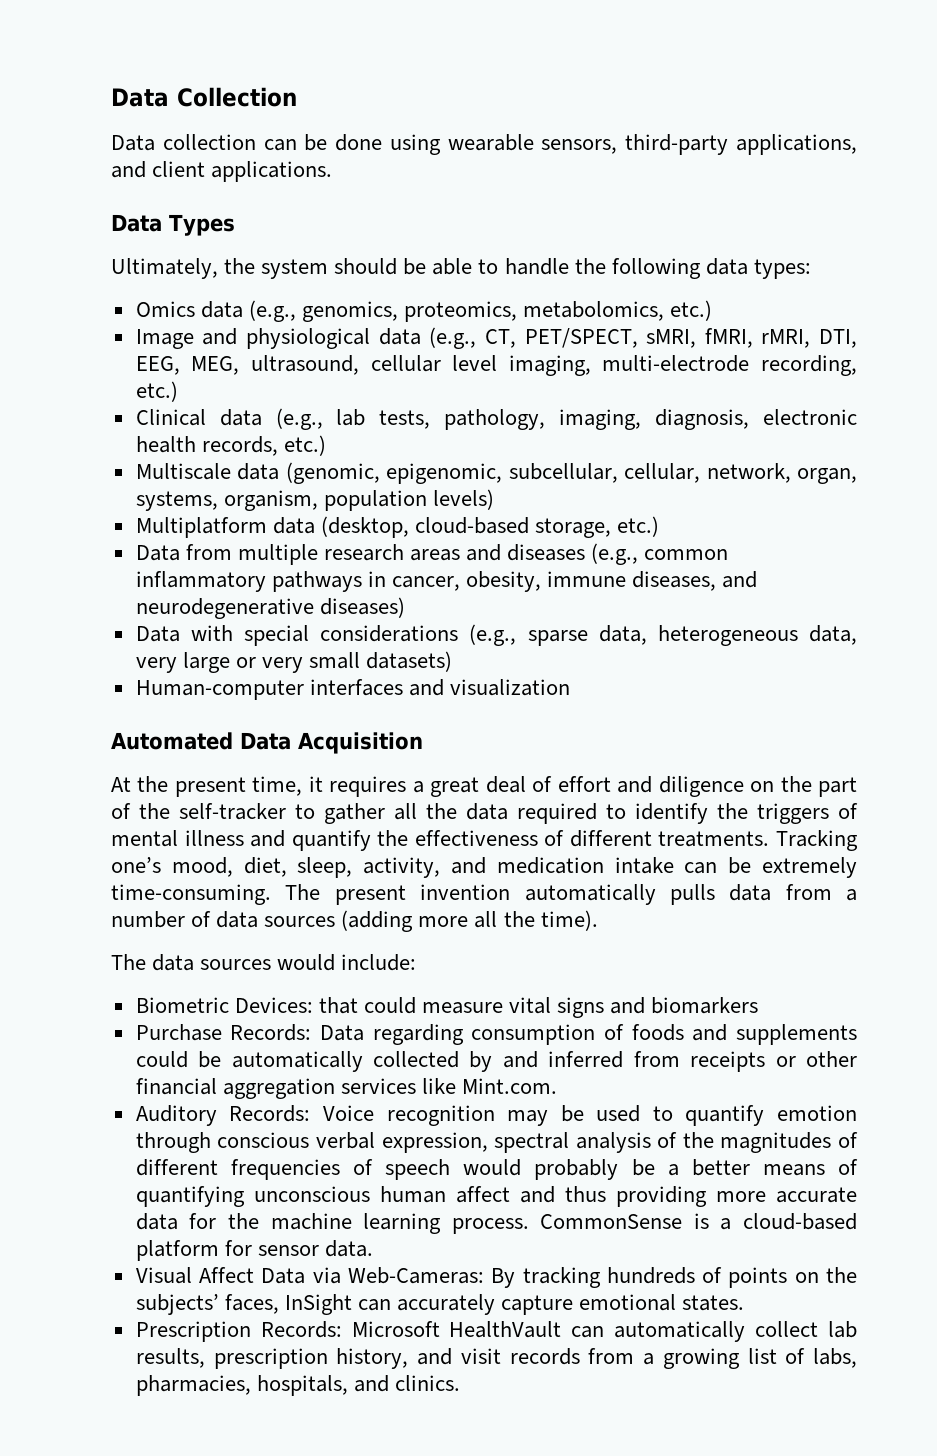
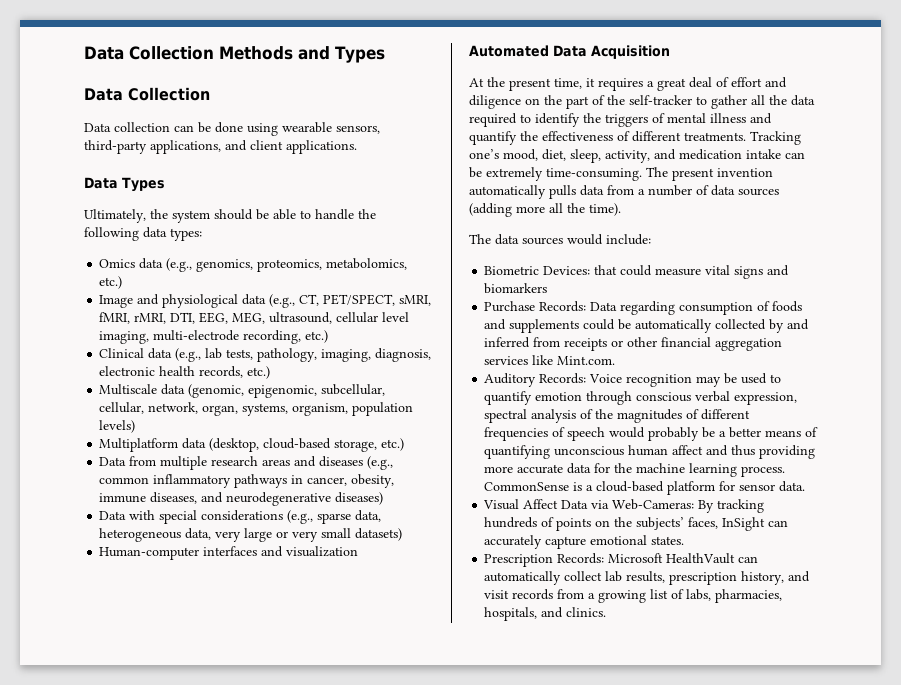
[111,87,297,107] Data Collection -> [84,46,385,63] [84,87,210,101] Data Collection Methods and Types // Data Collection

